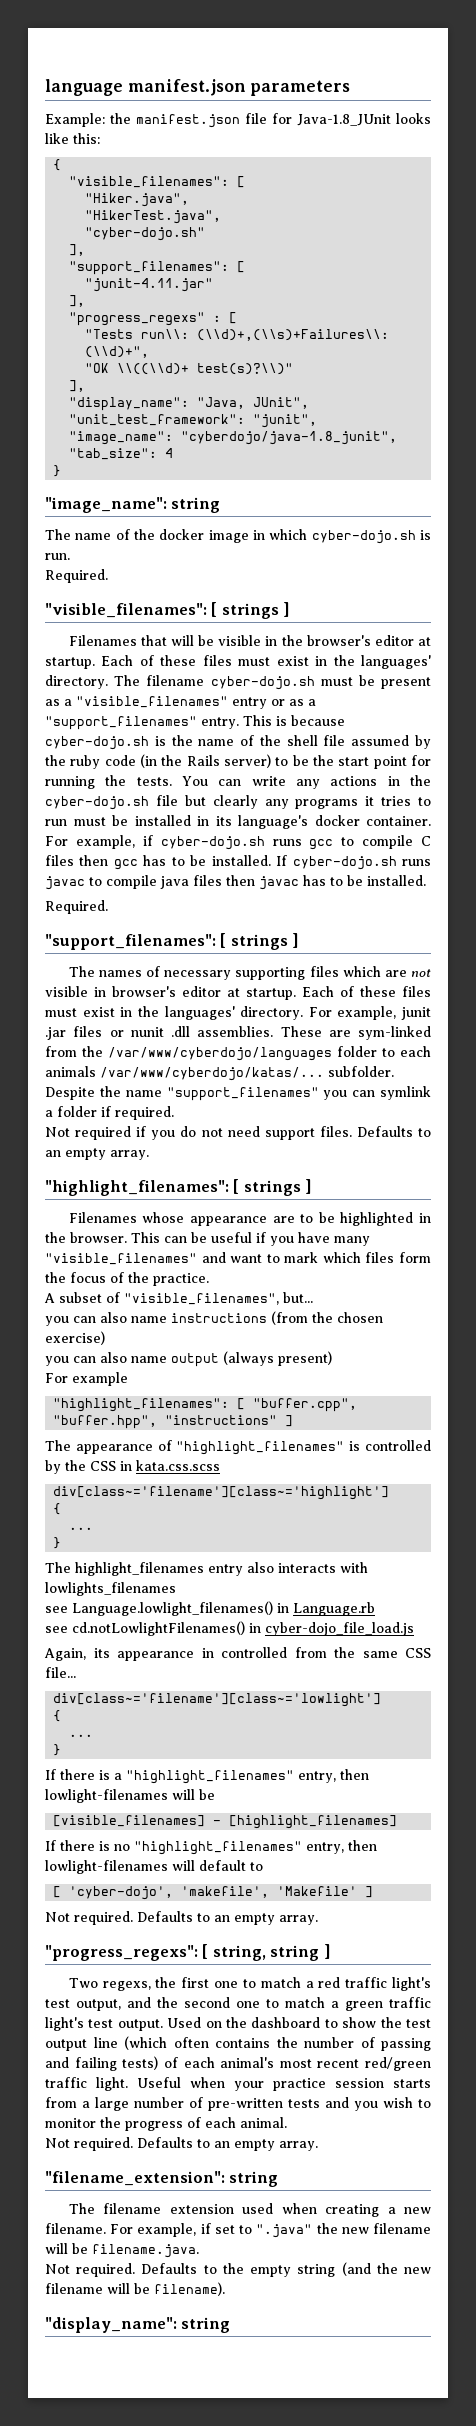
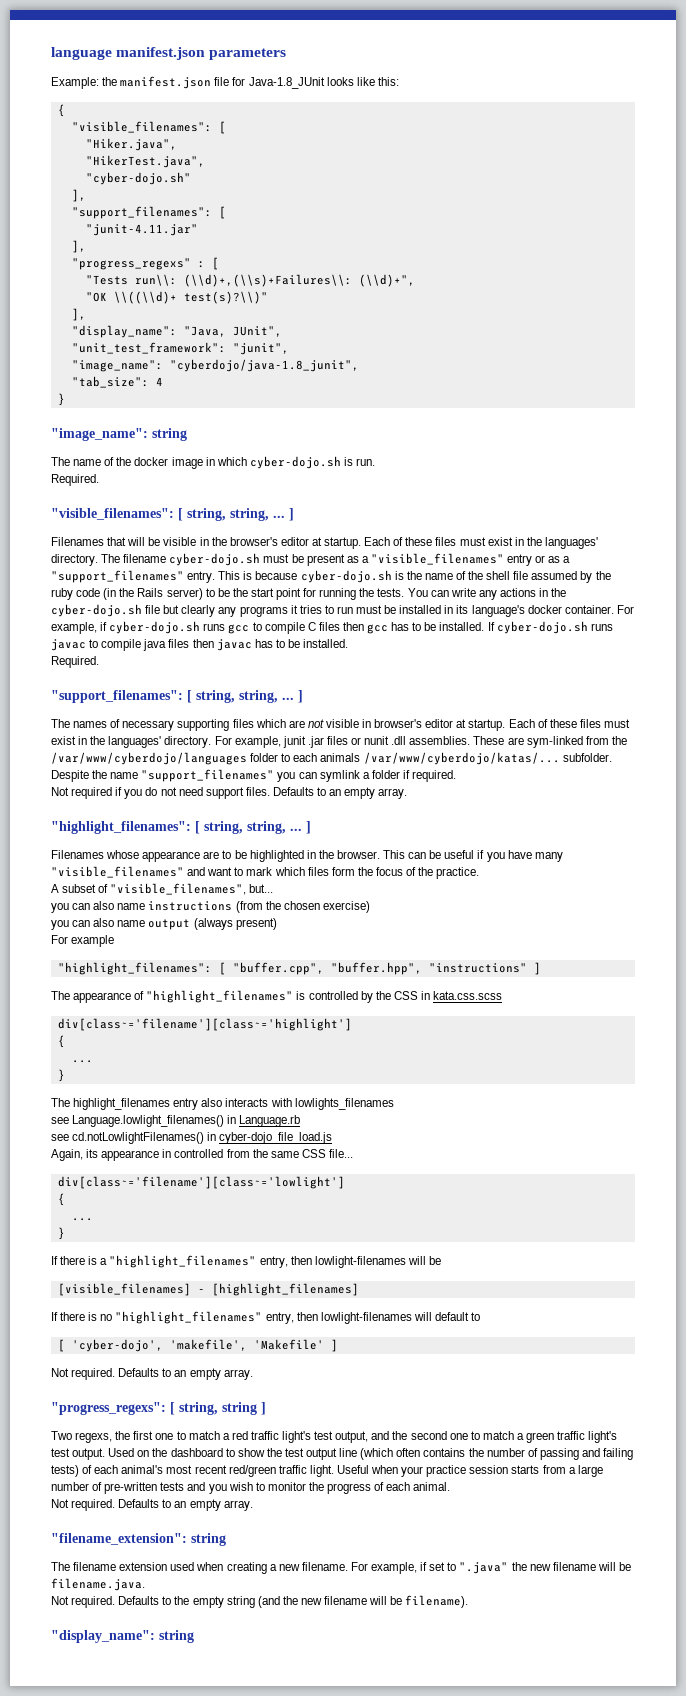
[221,603,279,619] strings -> [187,508,285,521] string, string, ...
[230,934,288,950] strings -> [196,690,294,703] string, string, ...
[243,1180,301,1196] strings -> [204,821,302,834] string, string, ...

